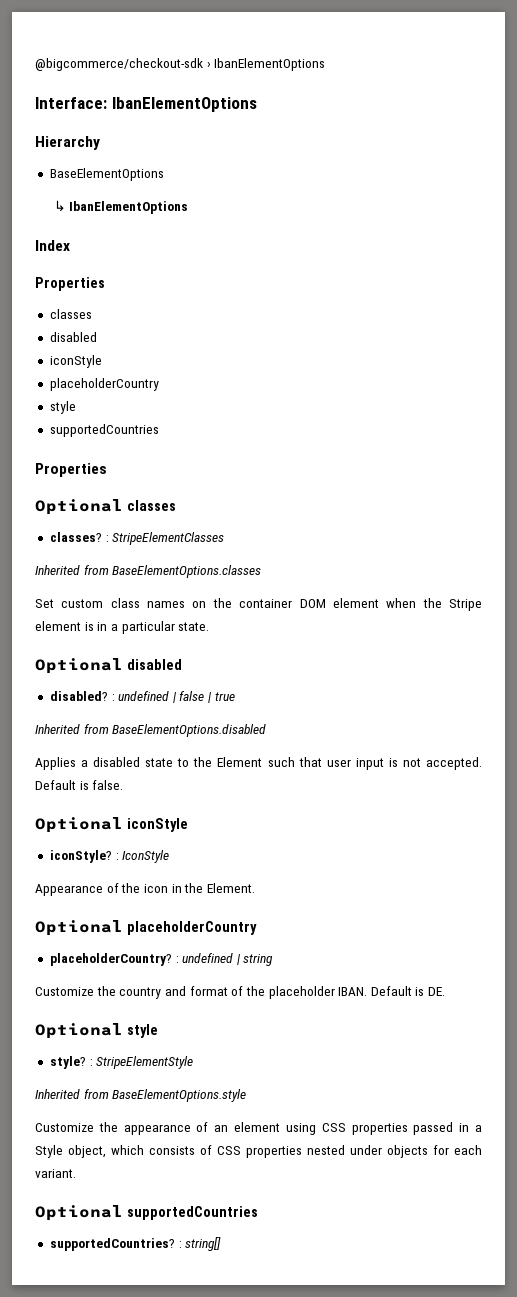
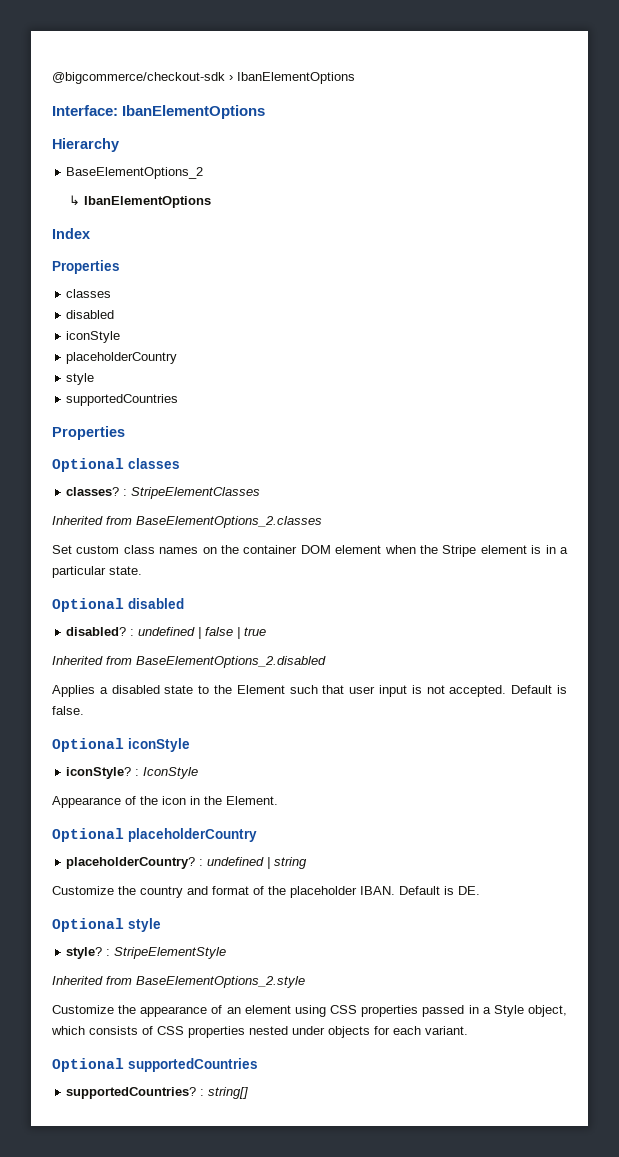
[49,168,164,181] BaseElementOptions -> [66,167,204,179] BaseElementOptions_2
[112,565,262,578] BaseElementOptions.classes -> [136,516,322,528] BaseElementOptions_2.classes
[112,724,267,737] BaseElementOptions.disabled -> [136,656,326,668] BaseElementOptions_2.disabled
[112,1089,247,1102] BaseElementOptions.style -> [136,976,305,988] BaseElementOptions_2.style

